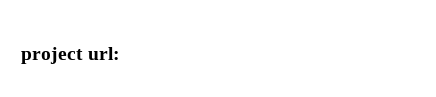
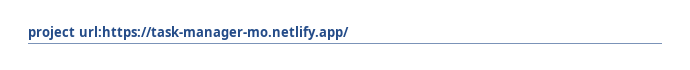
[88,47,121,60] url: -> [78,26,349,40] url:https://task-manager-mo.netlify.app/

